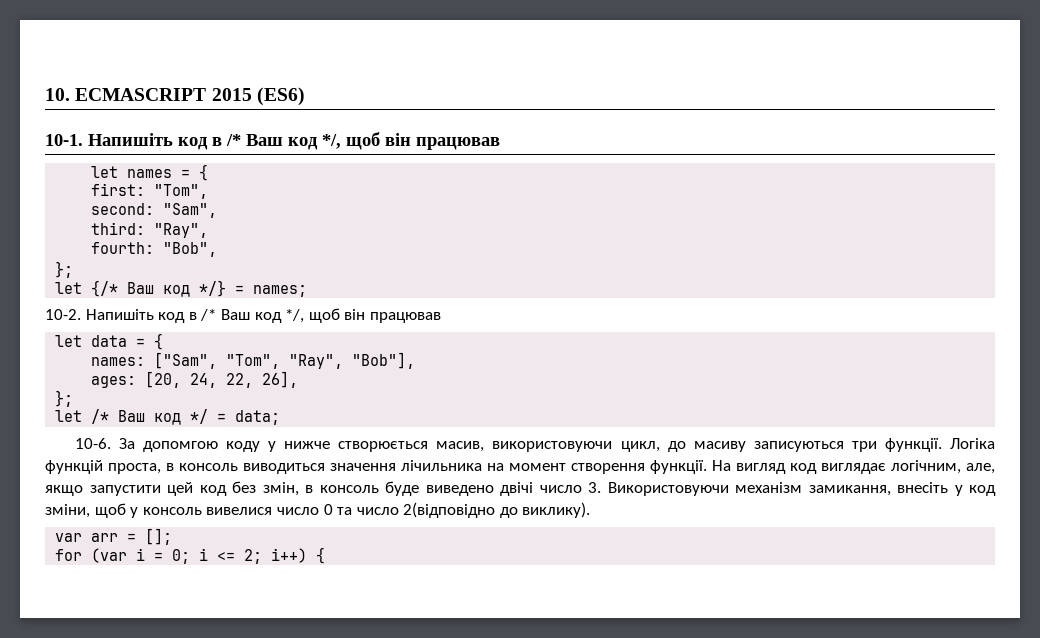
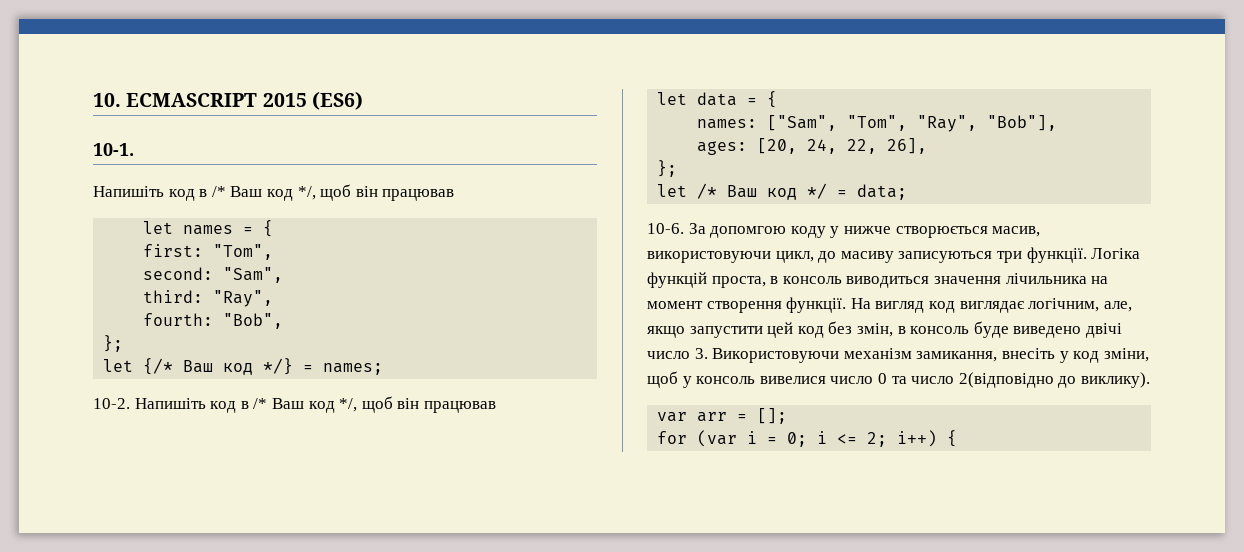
(83, 140) none -> (134, 149) //

